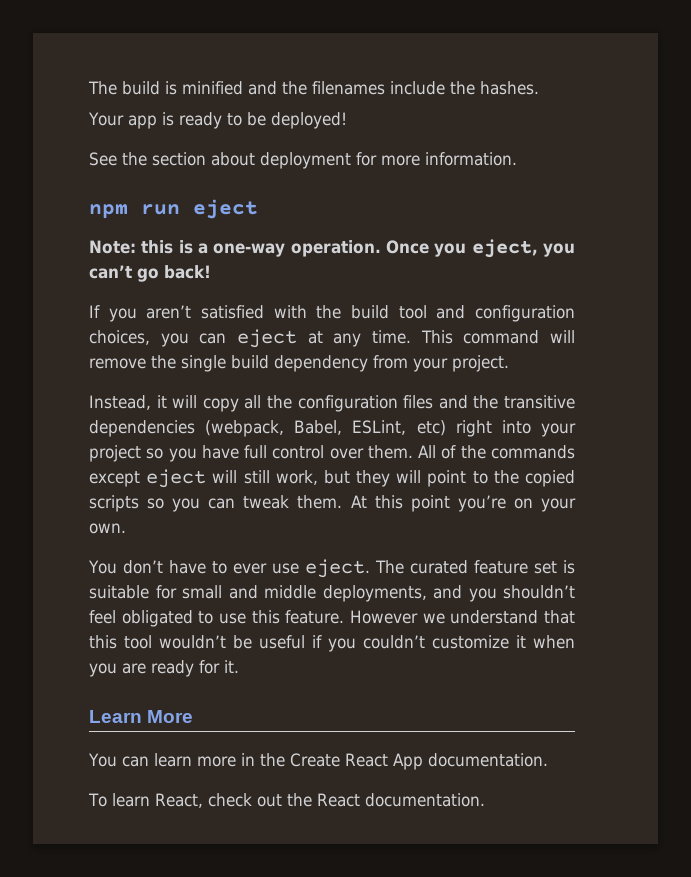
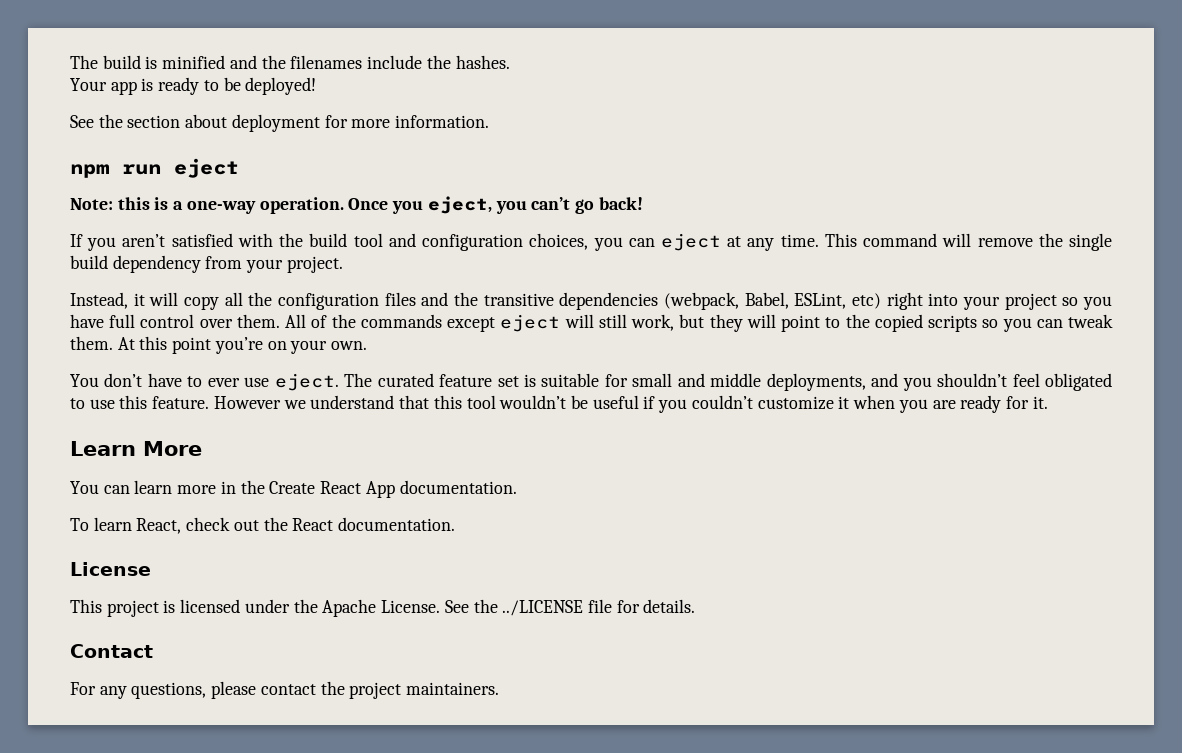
(485, 800) none -> [70,562,151,576] [70,599,696,617] [70,644,153,658] [70,681,500,699] // License // This project is licensed under the Apache License. See the ../LICENSE file for details. // Contact // For any questions, please contact the project maintainers.

